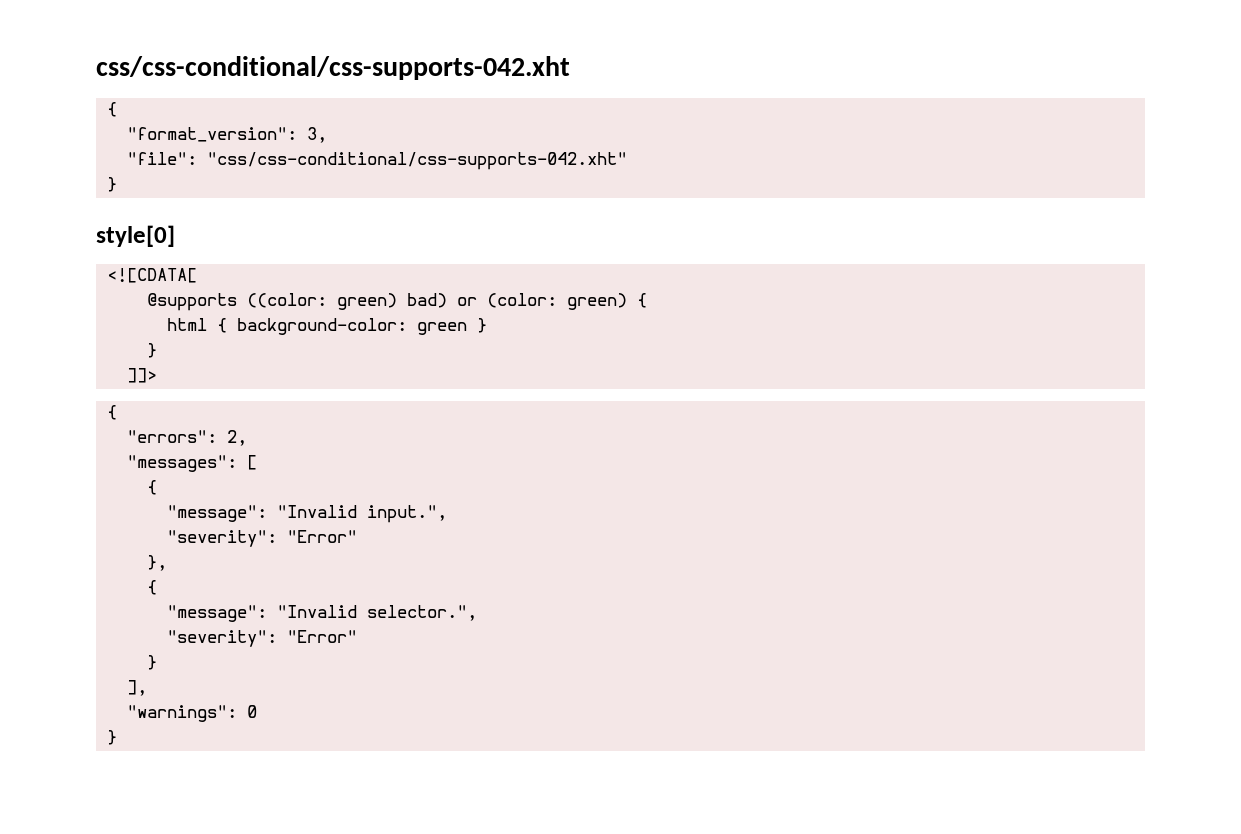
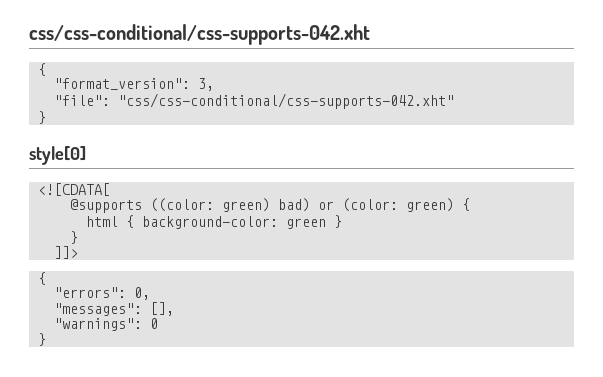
[227,430,248,446] 2, -> [133,287,150,300] 0,
[247,455,258,470] [147,480,158,495] [167,505,448,523] [167,530,358,547] [147,555,168,571] [147,580,158,595] [167,605,478,622] [167,630,358,647] [147,655,158,670] [127,680,148,696] [ // { // "message": "Invalid input.", // "severity": "Error" // }, // { // "message": "Invalid selector.", // "severity": "Error" // } // ], -> [149,302,174,316] [],

